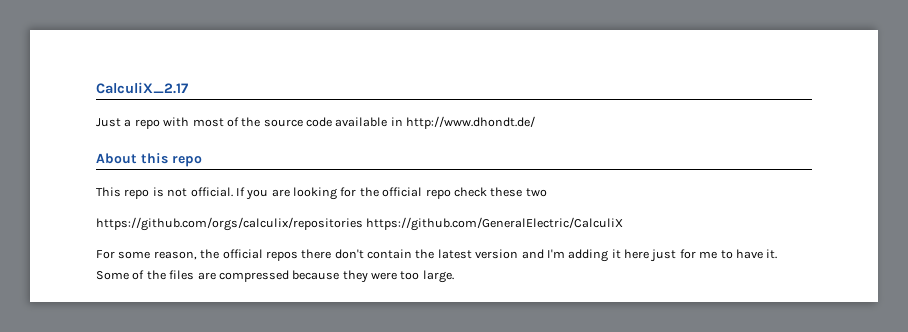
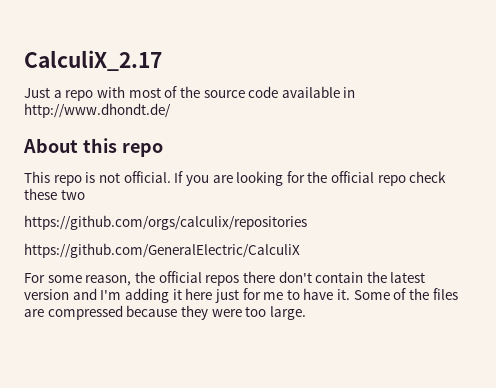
(363, 224) none -> (307, 222) //

